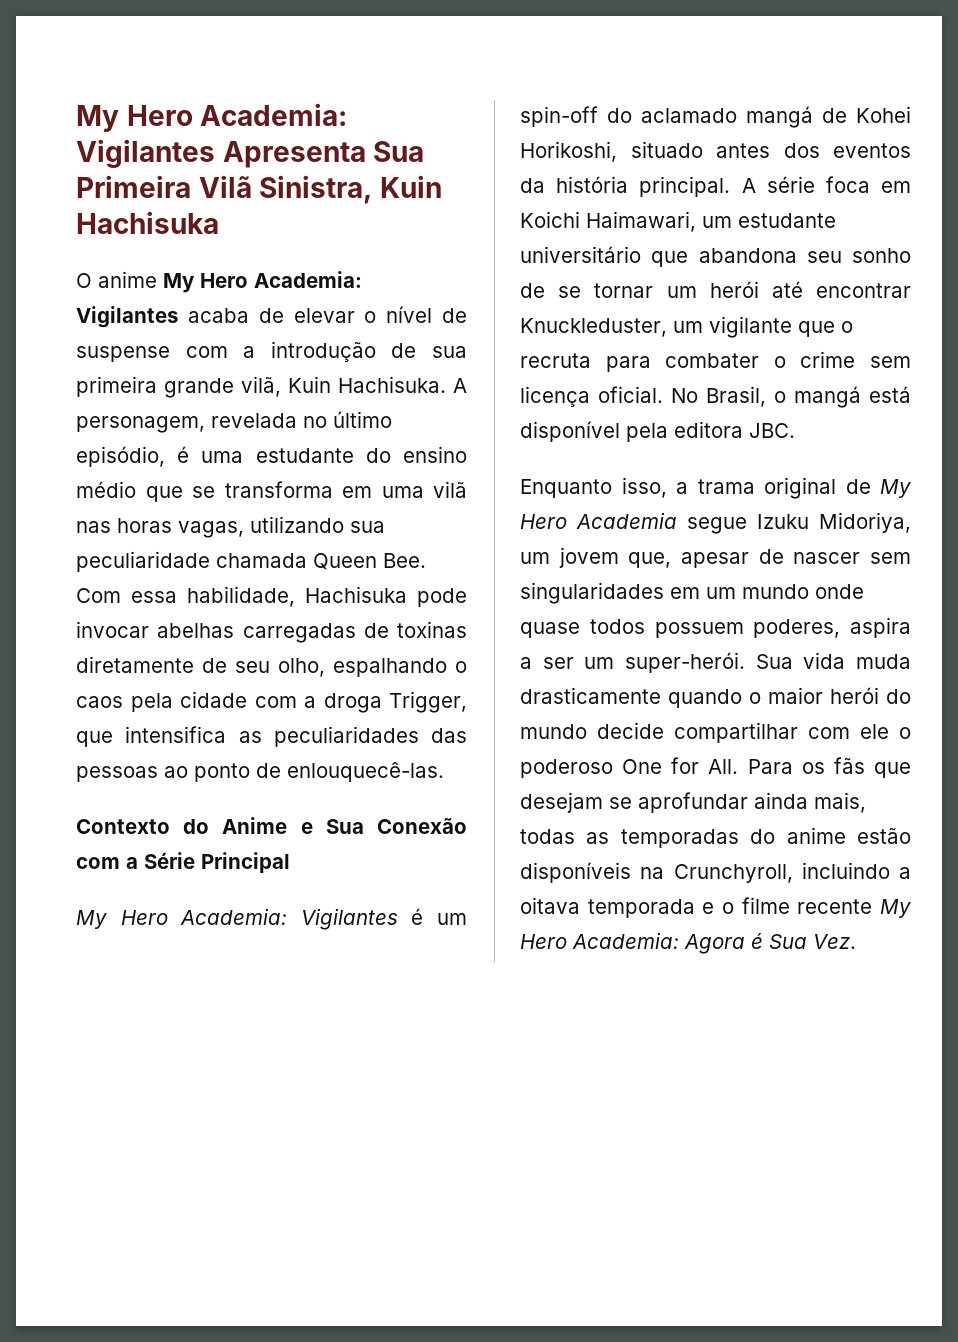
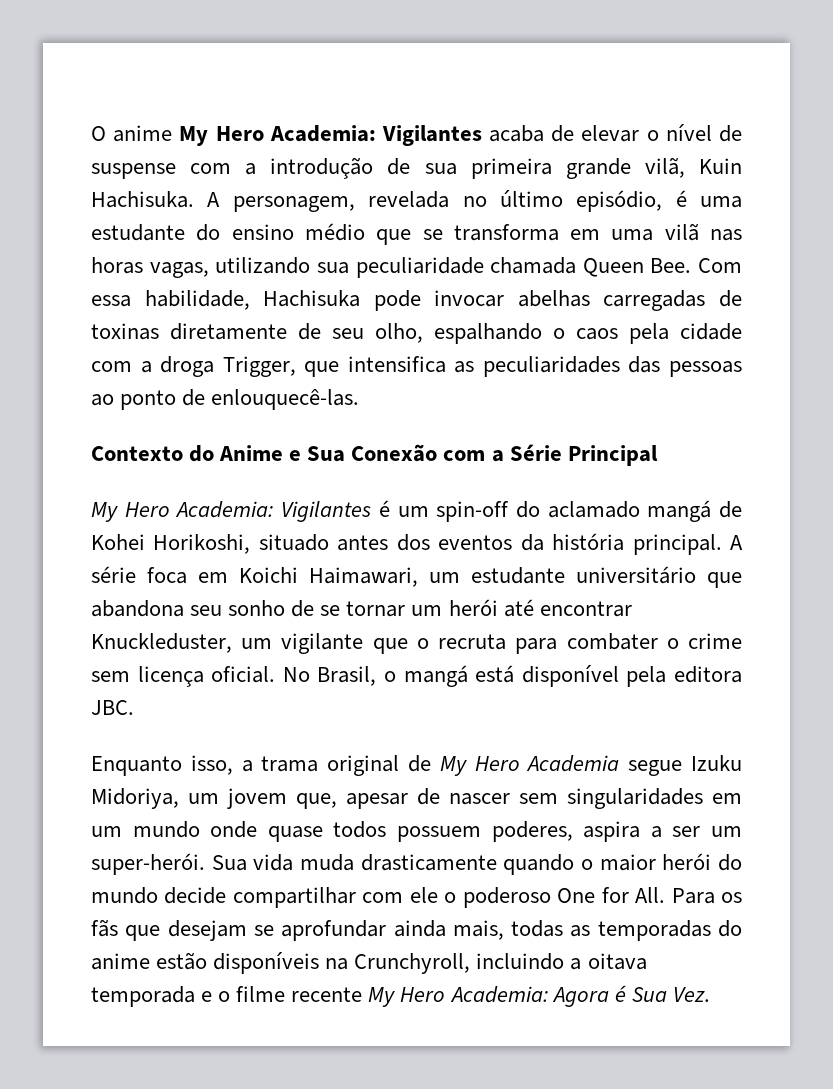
[76,103,348,132] [76,139,425,168] [76,175,442,204] [76,211,219,234] My Hero Academia: Vigilantes Apresenta Sua Primeira Vilã Sinistra, Kuin Hachisuka // -> (91, 133) none

